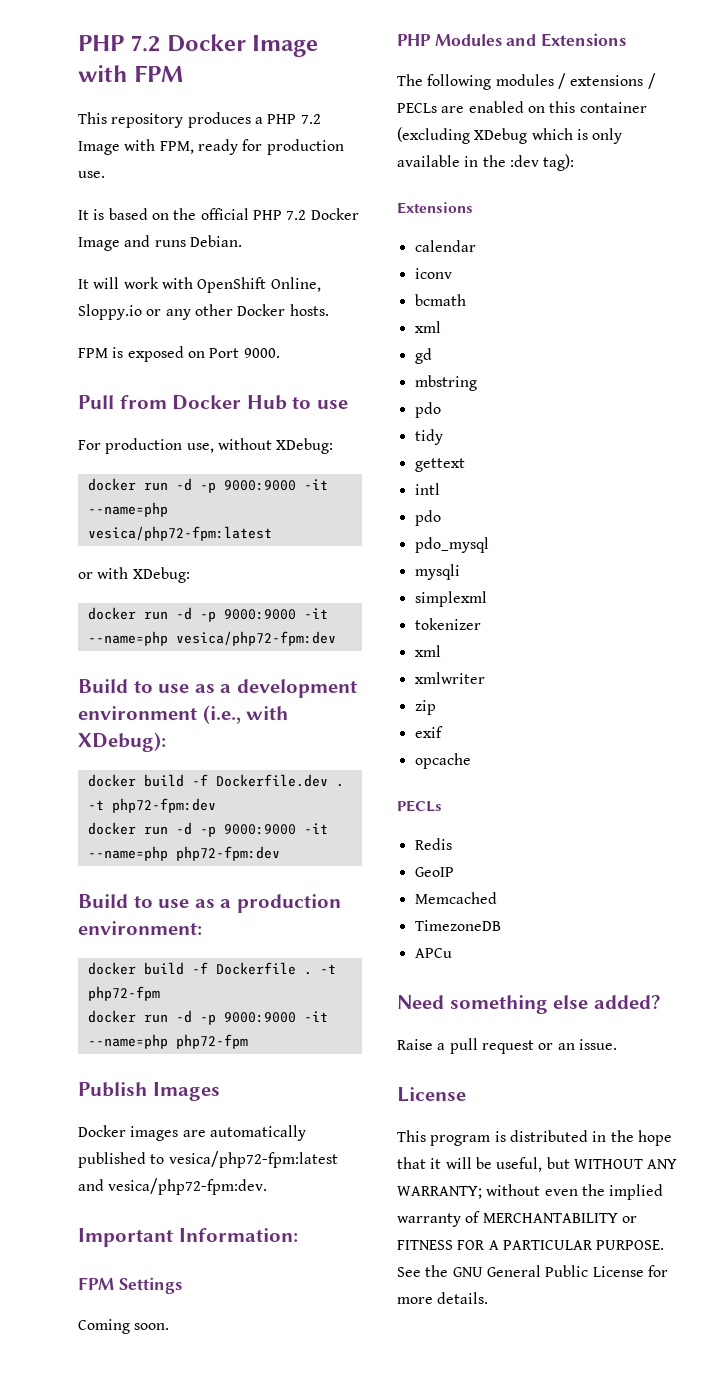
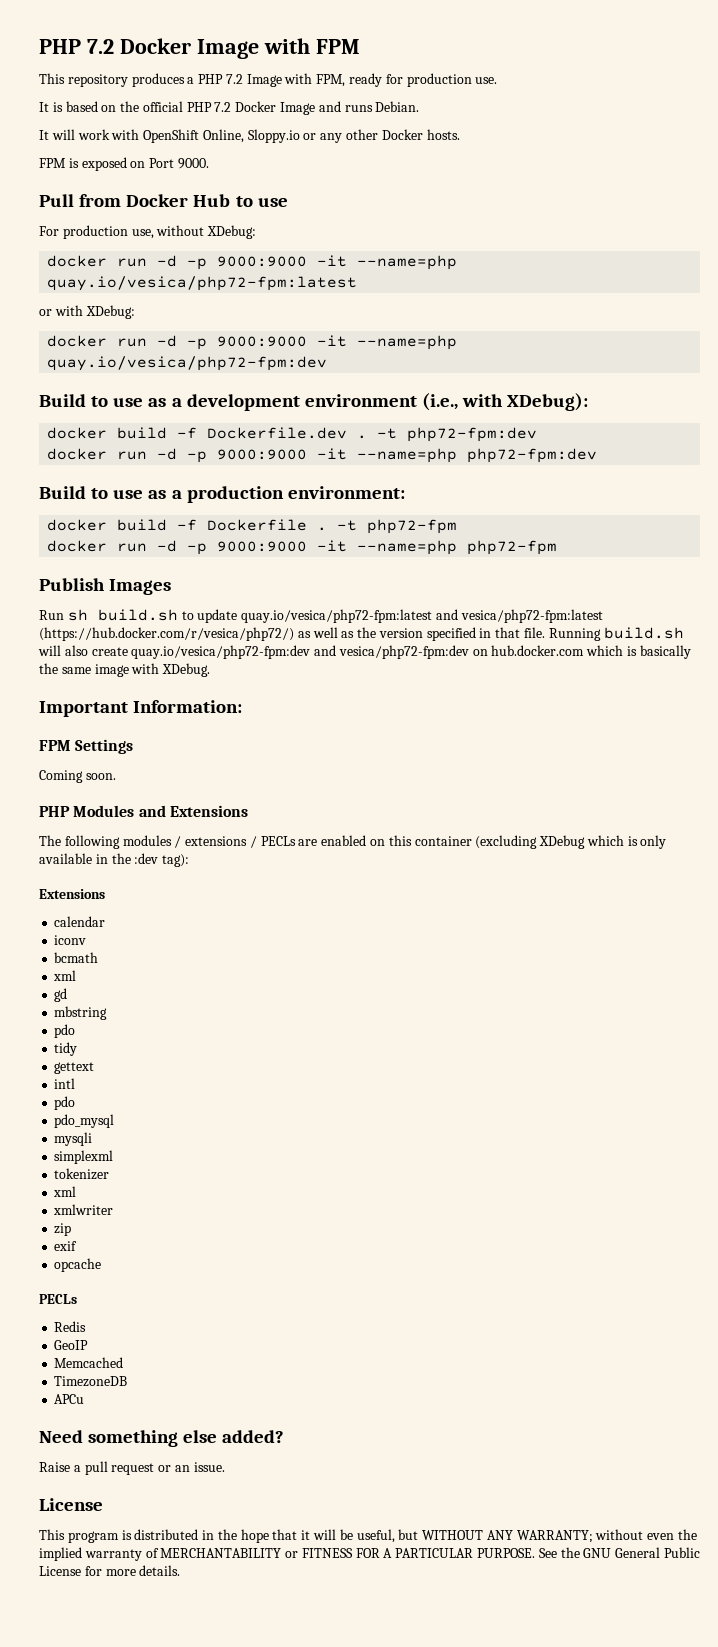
[87,526,272,541] vesica/php72-fpm:latest -> [47,276,358,291] quay.io/vesica/php72-fpm:latest
[175,631,336,646] vesica/php72-fpm:dev -> [47,356,328,371] quay.io/vesica/php72-fpm:dev
[78,1125,306,1141] [78,1151,338,1168] [78,1178,268,1195] Docker images are automatically published to vesica/php72-fpm:latest and vesica/php72-fpm:dev. -> [39,609,603,623] [39,627,684,641] [38,645,691,659] [39,663,211,677] Run sh build.sh to update quay.io/vesica/php72-fpm:latest and vesica/php72-fpm:latest (https://hub.docker.com/r/vesica/php72/) as well as the version specified in that file. Running build.sh will also create quay.io/vesica/php72-fpm:dev and vesica/php72-fpm:dev on hub.docker.com which is basically the same image with XDebug.

